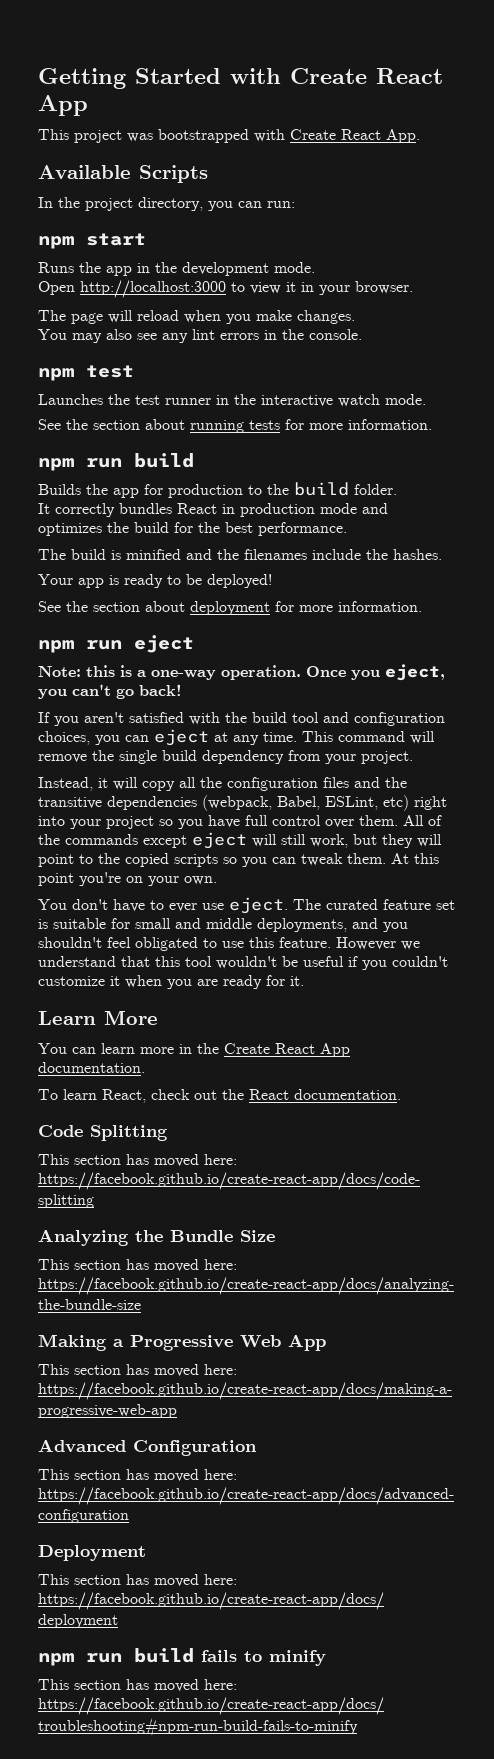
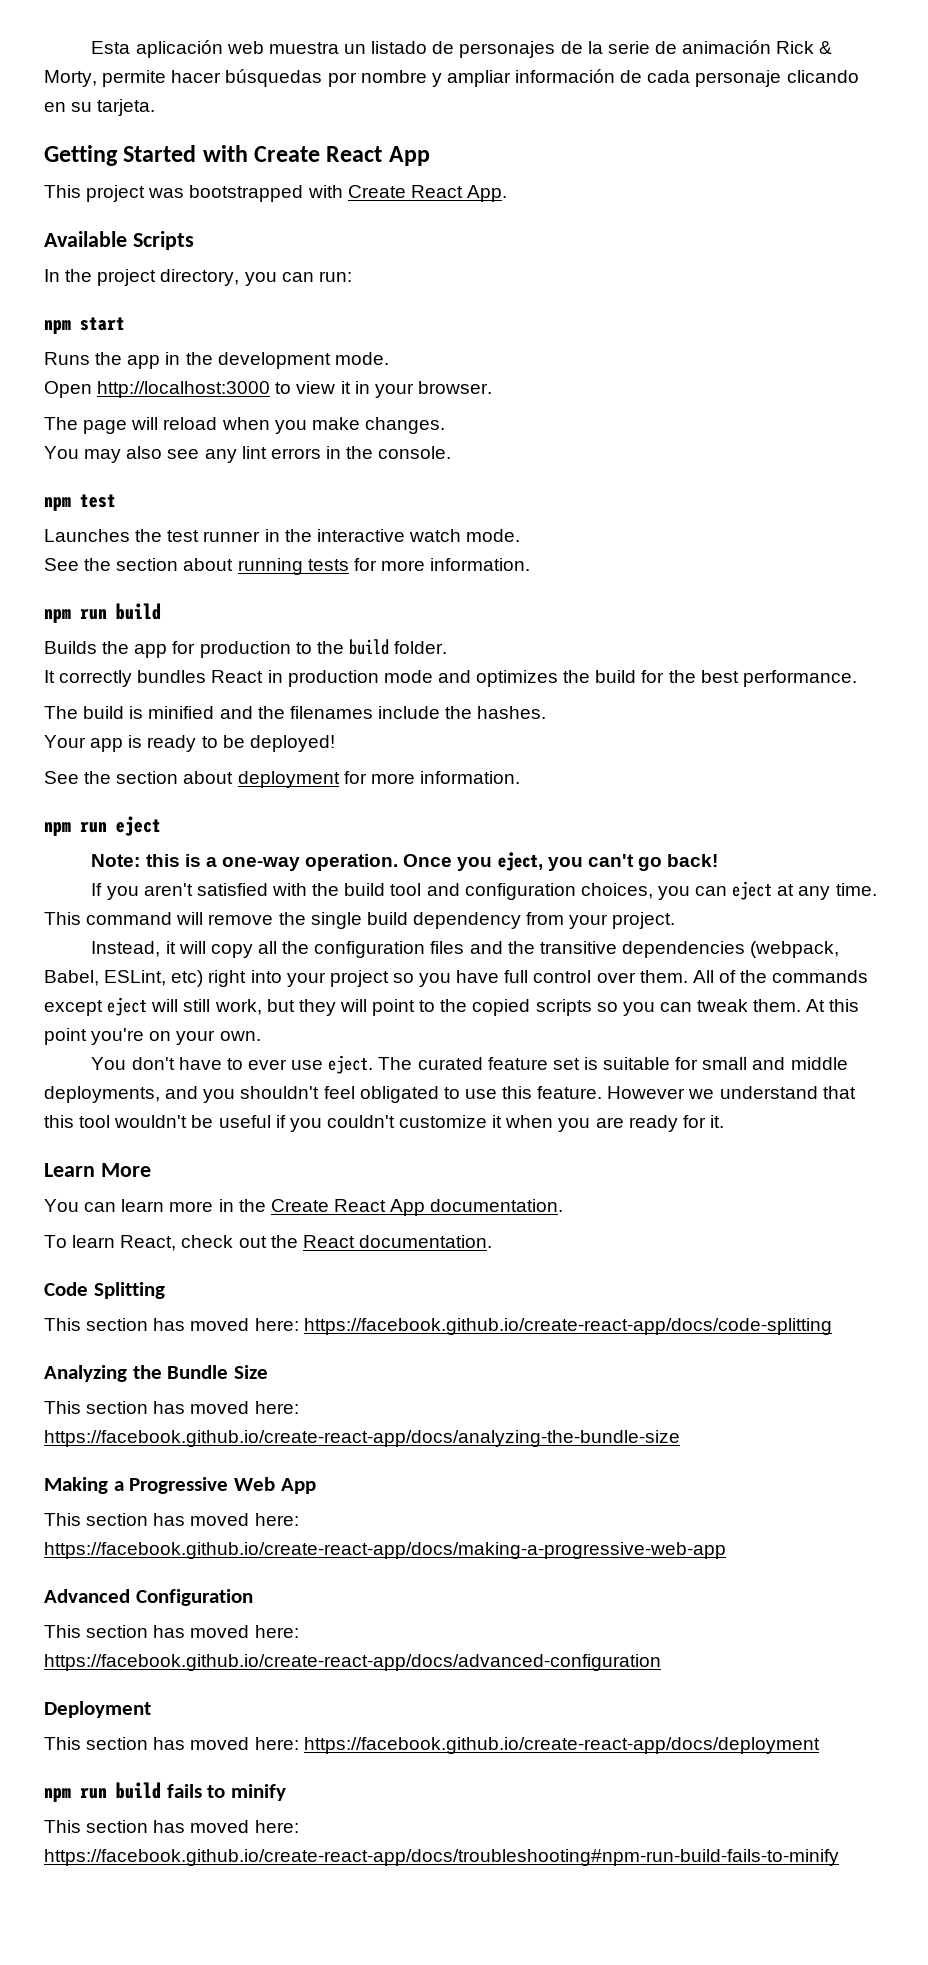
(38, 78) none -> [91,40,833,58] [44,69,859,87] [44,99,156,116] Esta aplicación web muestra un listado de personajes de la serie de animación Rick & Morty, permite hacer búsquedas por nombre y ampliar información de cada personaje clicando en su tarjeta. //

